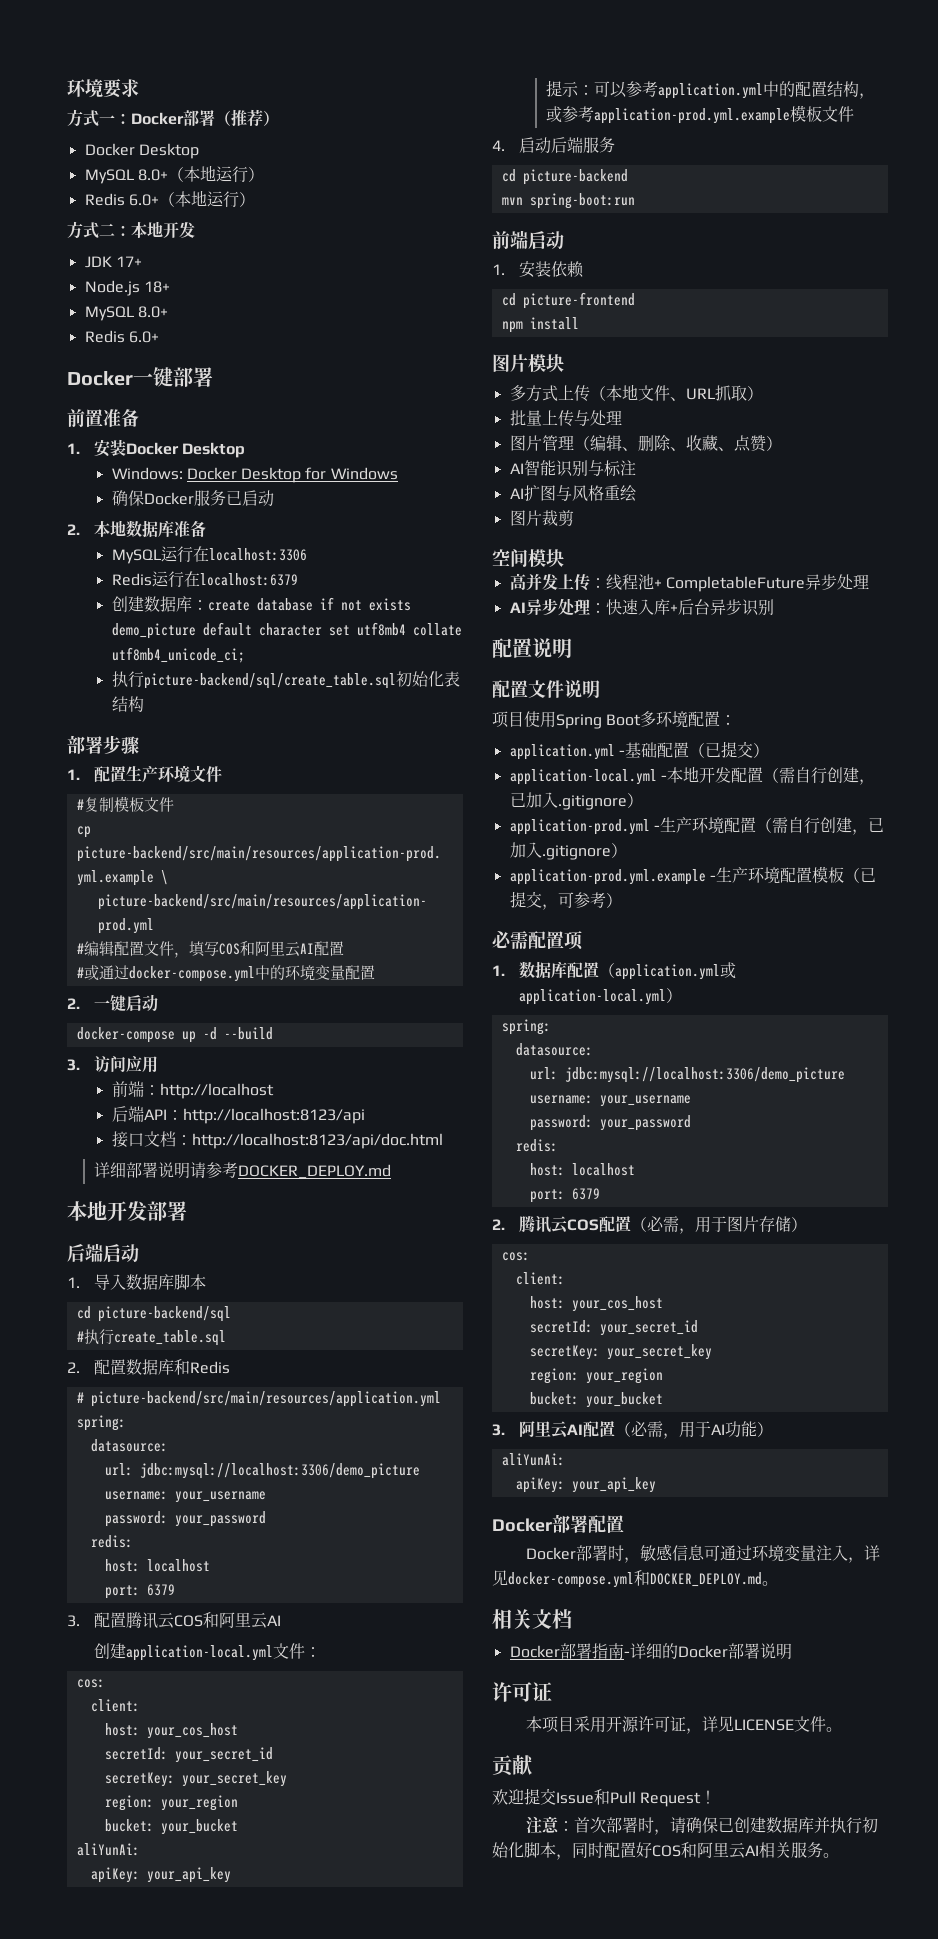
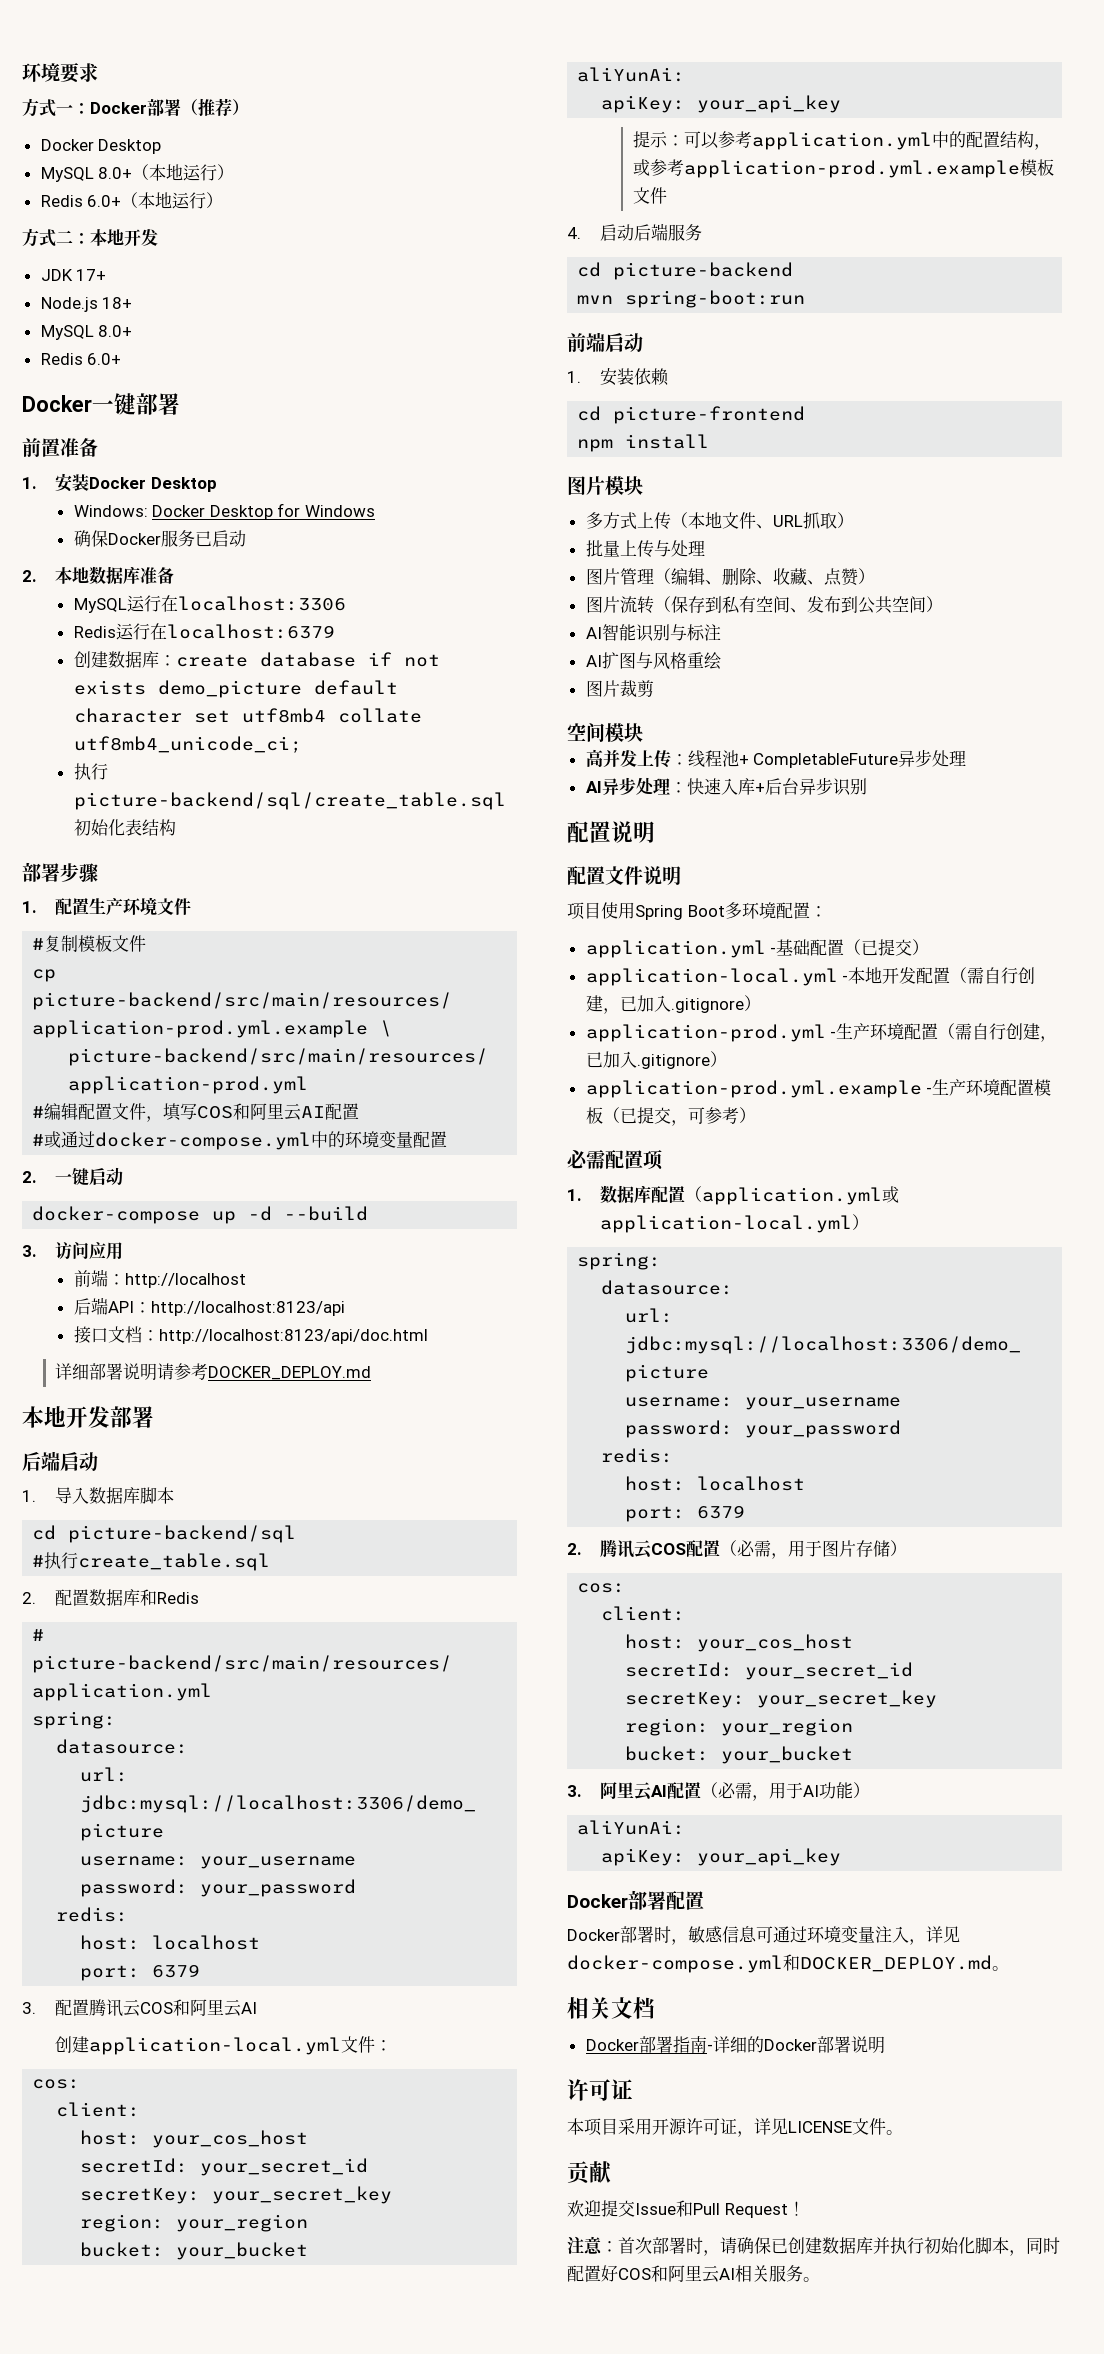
(782, 443) none -> [585,596,943,614] // 图片流转（保存到私有空间、发布到公共空间）

